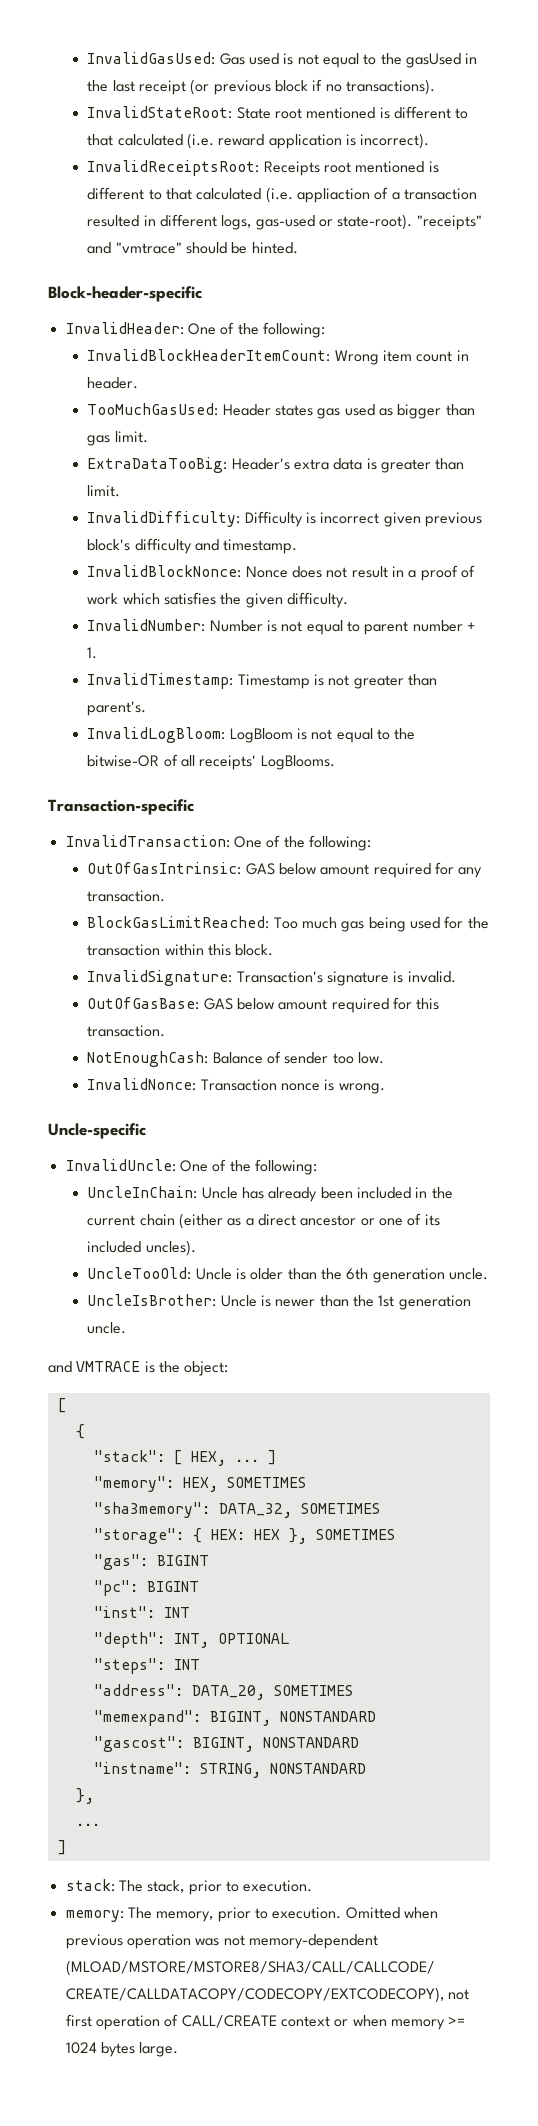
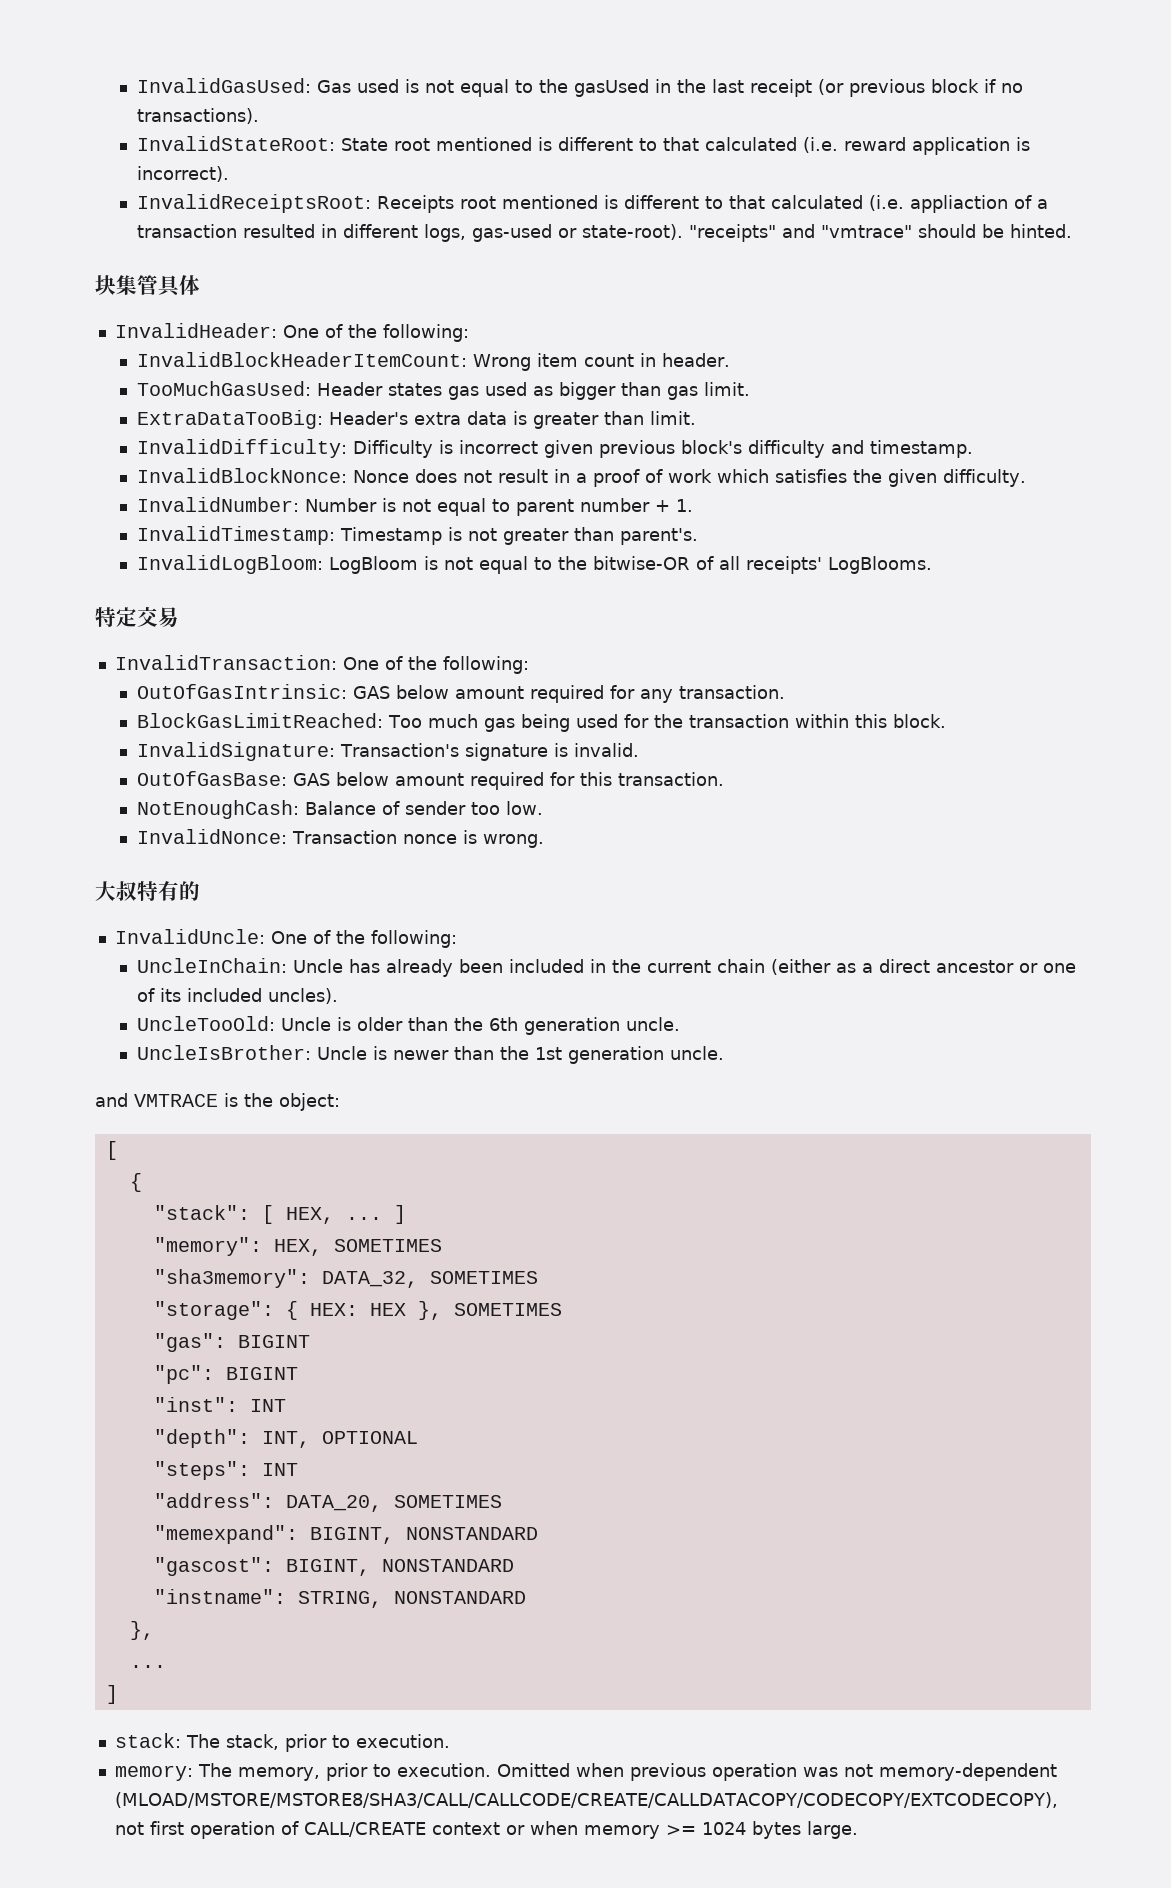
[48,286,202,302] Block-header-specific -> [95,275,200,297] 块集管具体
[48,799,194,815] Transaction-specific -> [95,607,179,628] 特定交易
[48,1123,146,1139] Uncle-specific -> [95,881,200,901] 大叔特有的

